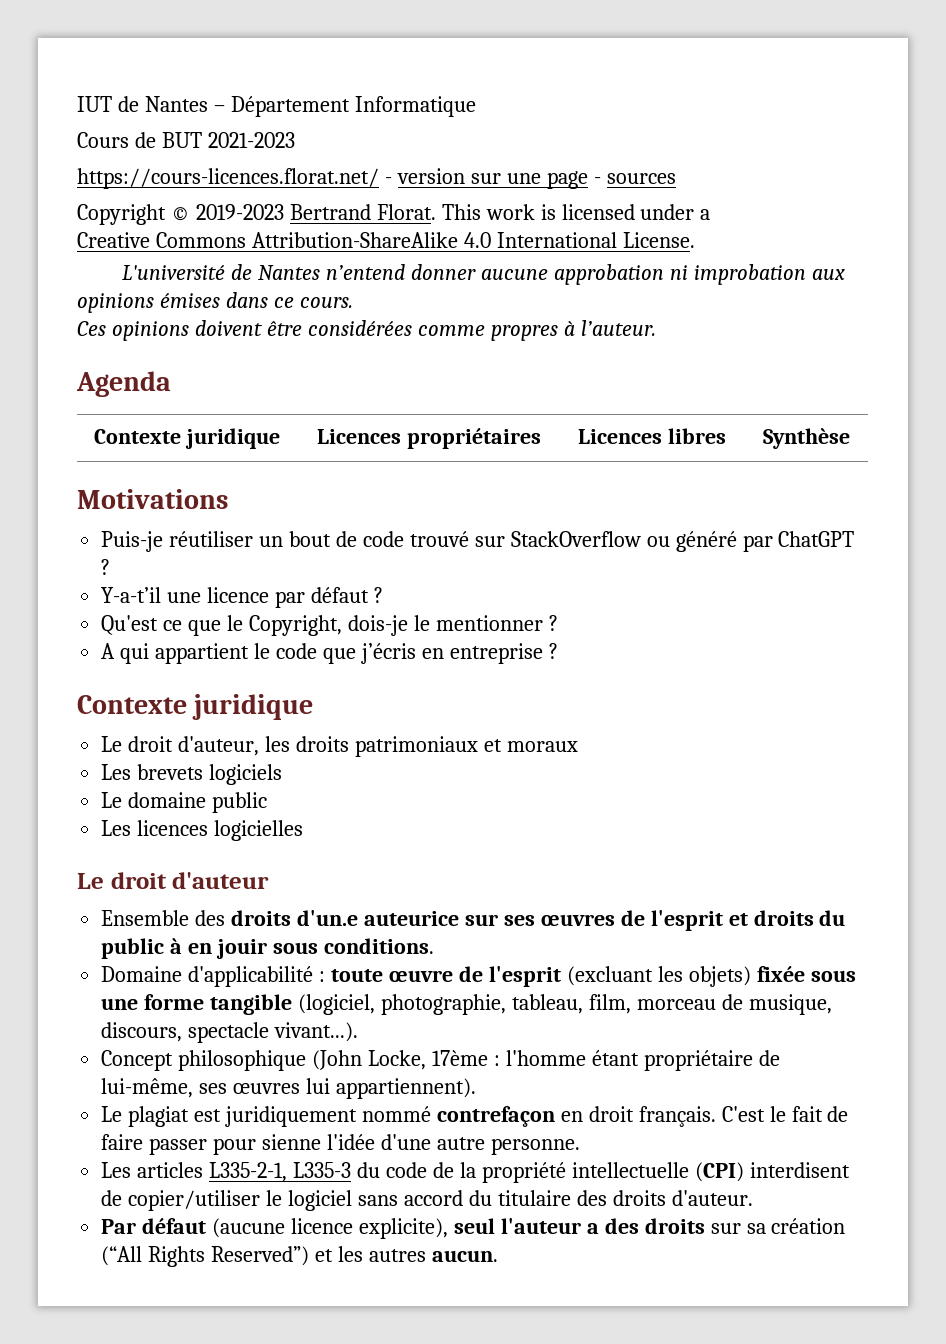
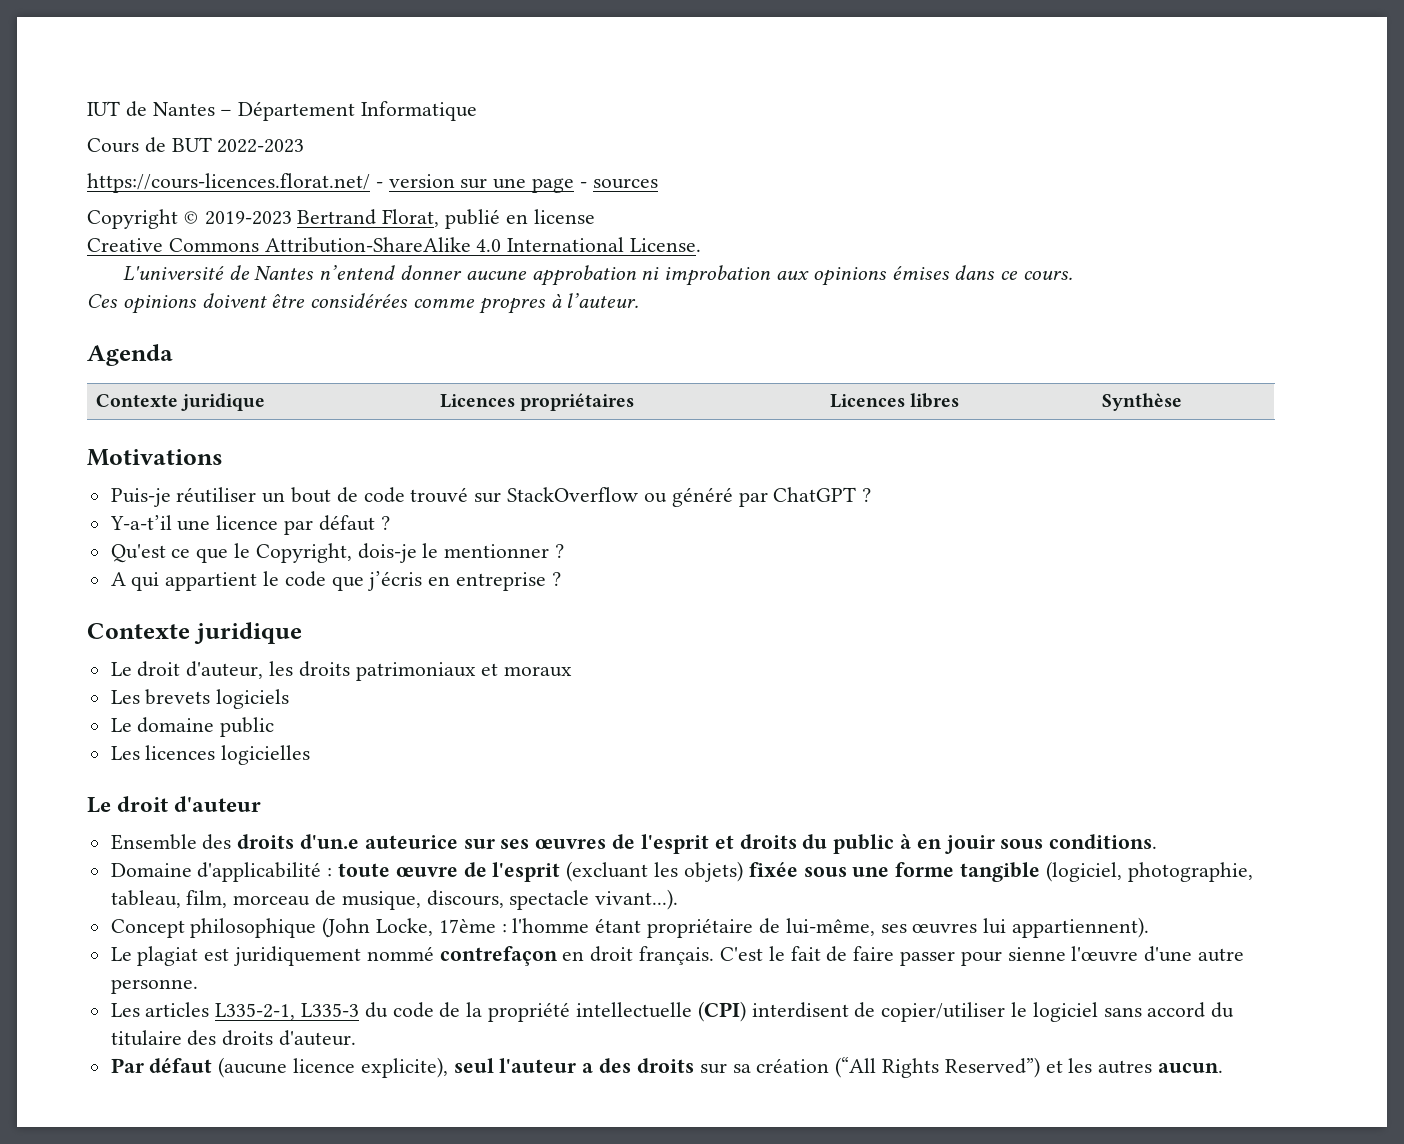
[207,132,295,148] 2021-2023 -> [217,139,305,153] 2022-2023
[376,204,711,220] Florat. This work is licensed under a -> [382,209,595,229] Florat, publié en license
[326,1134,375,1150] l'idée -> [1071,946,1139,962] l'œuvre

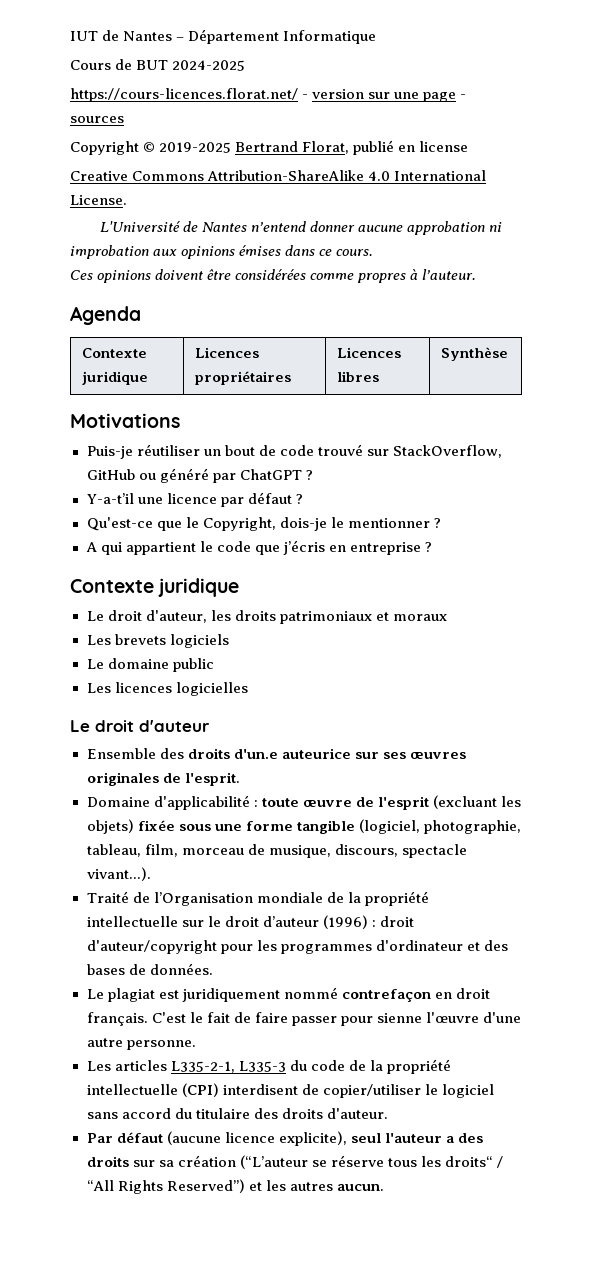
[217,139,305,153] 2022-2023 -> [172,60,246,71] 2024-2025
[204,211,292,225] 2019-2023 -> [159,142,232,153] 2019-2025
[122,266,224,281] L'université -> [100,221,181,232] L'Université
[507,487,639,502] StackOverflow -> [392,445,502,458] [86,469,135,480] StackOverflow, GitHub
[110,544,191,563] Qu'est ce -> [86,517,153,531] Qu'est-ce
[612,834,1158,854] de l'esprit et droits du public à en jouir sous conditions. -> [86,772,240,786] originales de l'esprit.
[110,917,1149,938] Concept philosophique (John Locke, 17ème : l'homme étant propriétaire de lui-même, ses œuvres lui appartiennent). -> [86,891,429,906] [86,915,414,929] [86,940,508,954] [86,963,213,975] Traité de l’Organisation mondiale de la propriété intellectuelle sur le droit d’auteur (1996) : droit d'auteur/copyright pour les programmes d'ordinateur et des bases de données.
[835,1057,877,1078] (“All -> [239,1155,503,1169] [86,1180,114,1191] (“L’auteur se réserve tous les droits“ / “All

